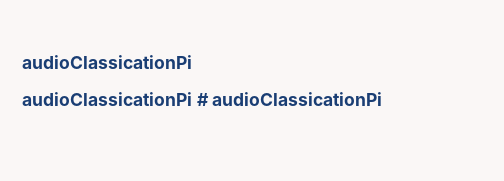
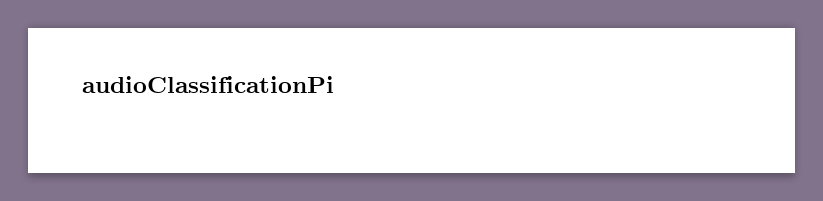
[22,55,192,69] [22,92,383,106] audioClassicationPi // audioClassicationPi # audioClassicationPi -> [82,76,334,93] audioClassificationPi

